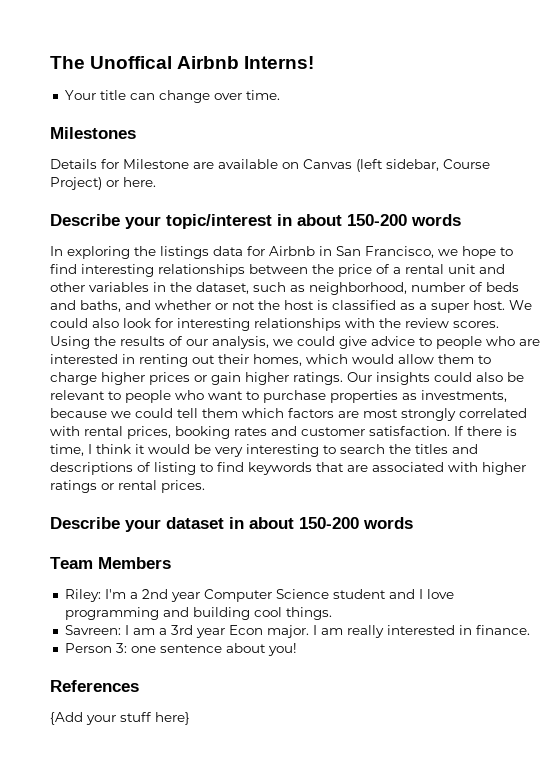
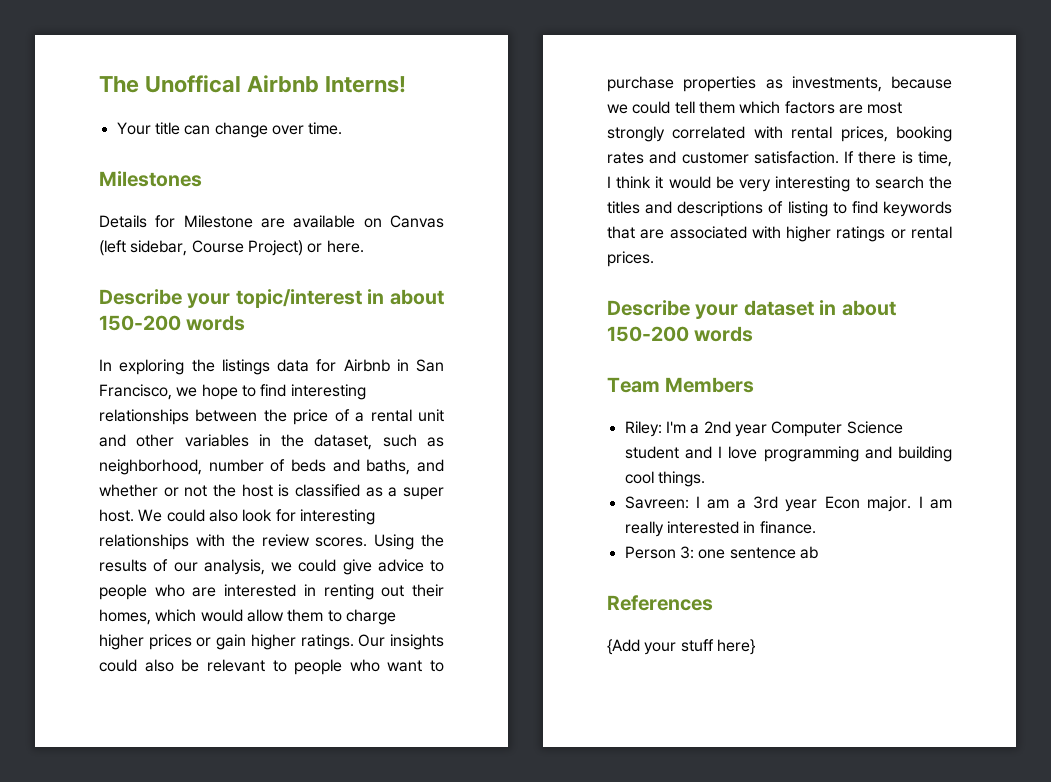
[225,643,297,656] about you! -> [799,546,818,559] ab

